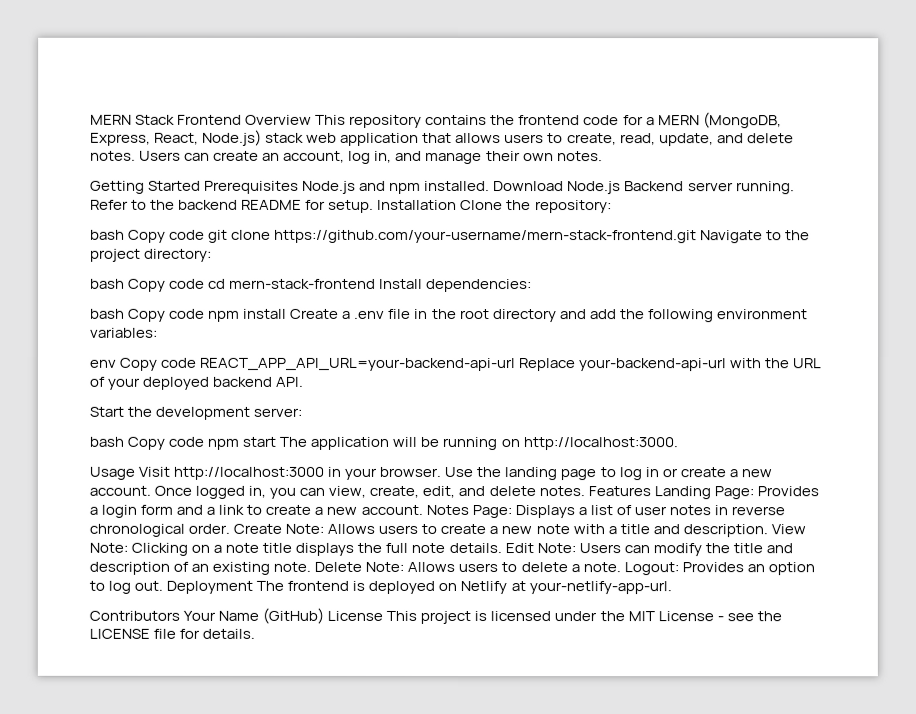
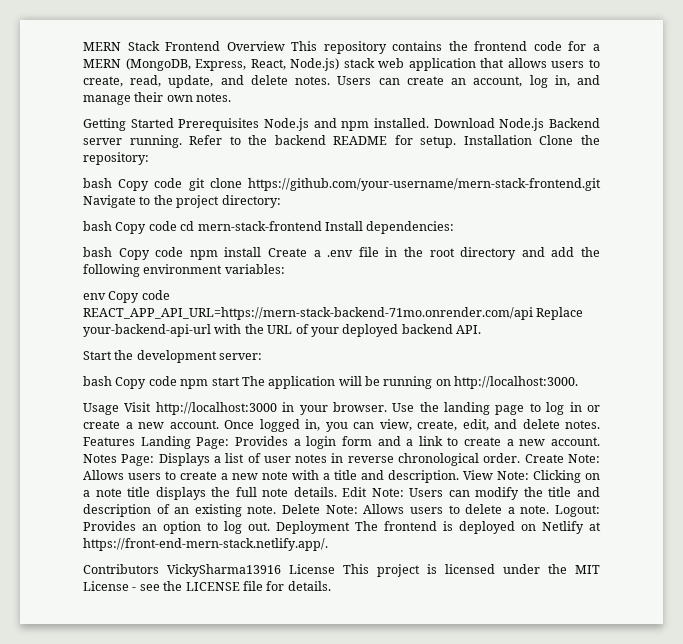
[199,357,516,372] REACT_APP_API_URL=your-backend-api-url -> [83,307,533,320] REACT_APP_API_URL=https://mern-stack-backend-71mo.onrender.com/api
[528,581,672,595] your-netlify-app-url. -> [83,538,328,551] https://front-end-mern-stack.netlify.app/.
[183,607,325,624] Your Name (GitHub) -> [167,564,281,577] VickySharma13916

